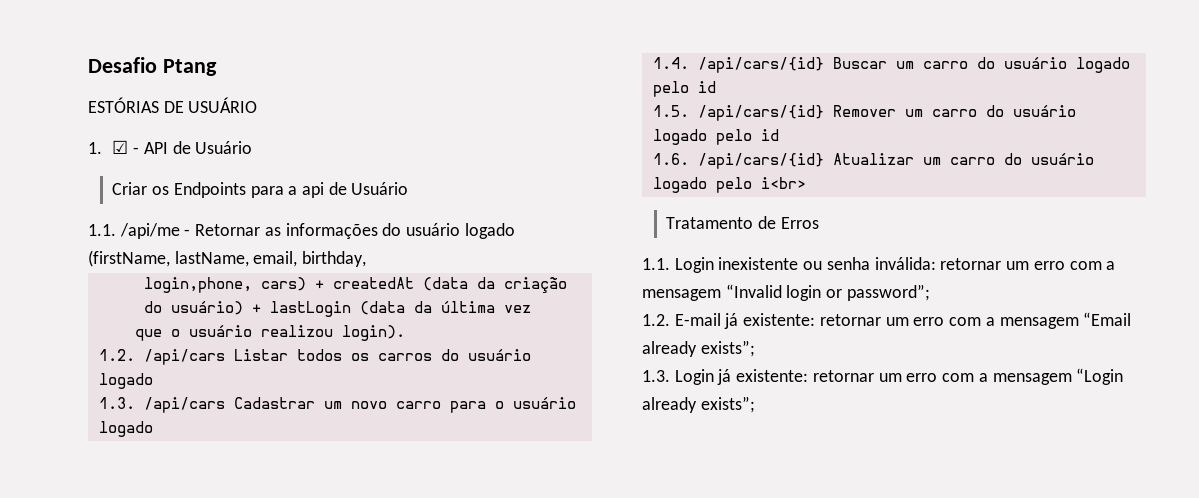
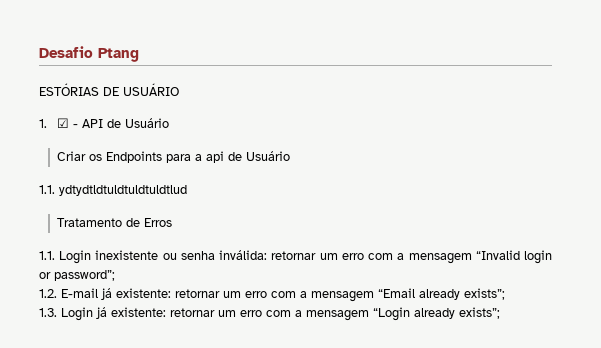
[119,223,515,239] [88,250,367,267] [143,277,567,293] [143,301,531,317] [134,325,405,341] [98,349,531,365] [98,373,153,389] [98,397,576,413] [98,421,153,437] [652,57,1130,73] [652,81,716,97] [652,105,1076,121] [652,129,779,145] [652,153,1094,169] [652,177,806,193] /api/me - Retornar as informações do usuário logado (firstName, lastName, email, birthday, // login,phone, cars) + createdAt (data da criação do usuário) + lastLogin (data da última vez // que o usuário realizou login). // 1.2. /api/cars Listar todos os carros do usuário logado // 1.3. /api/cars Cadastrar um novo carro para o usuário logado // 1.4. /api/cars/{id} Buscar um carro do usuário logado pelo id // 1.5. /api/cars/{id} Remover um carro do usuário logado pelo id // 1.6. /api/cars/{id} Atualizar um carro do usuário logado pelo i<br> -> [59,185,187,196] ydtydtldtuldtuldtuldtlud

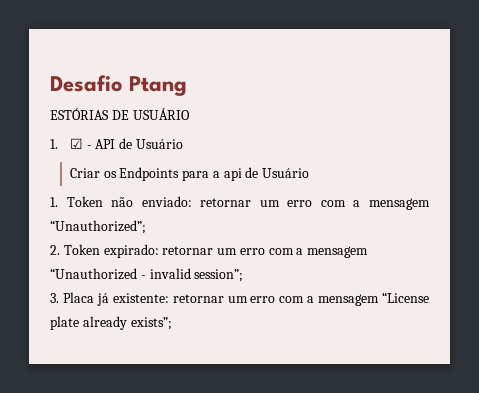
[39,185,187,196] [56,218,172,227] [39,250,552,264] [39,270,115,281] [39,288,505,302] [39,307,500,321] 1.1. ydtydtldtuldtuldtuldtlud // Tratamento de Erros // 1.1. Login inexistente ou senha inválida: retornar um erro com a mensagem “Invalid login or password”; // 1.2. E-mail já existente: retornar um erro com a mensagem “Email already exists”; // 1.3. Login já existente: retornar um erro com a mensagem “Login already exists”; -> [50,196,430,210] [50,220,146,234] [50,244,369,258] [50,268,244,282] [50,292,429,306] [50,316,172,330] 1. Token não enviado: retornar um erro com a mensagem “Unauthorized”; // 2. Token expirado: retornar um erro com a mensagem “Unauthorized - invalid session”; // 3. Placa já existente: retornar um erro com a mensagem “License plate already exists”;

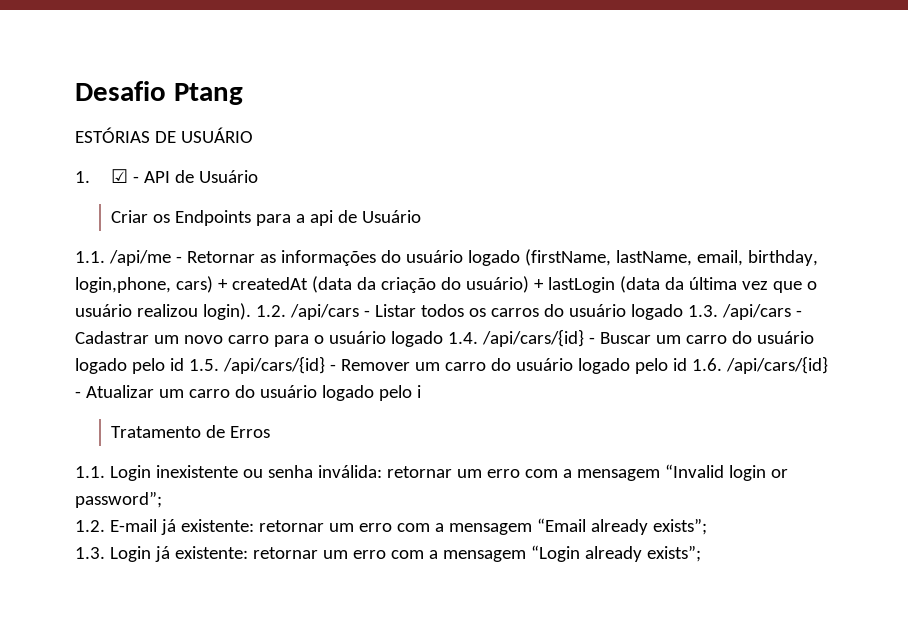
[50,196,430,210] [50,220,146,234] [50,244,369,258] [50,268,244,282] [50,292,429,306] [50,316,172,330] 1. Token não enviado: retornar um erro com a mensagem “Unauthorized”; // 2. Token expirado: retornar um erro com a mensagem “Unauthorized - invalid session”; // 3. Placa já existente: retornar um erro com a mensagem “License plate already exists”; -> [75,249,818,266] [75,276,817,293] [75,303,802,320] [75,329,814,347] [75,356,828,374] [75,385,421,401] [111,425,271,438] [75,464,788,481] [75,491,162,508] [75,518,707,535] [75,545,701,562] 1.1. /api/me - Retornar as informações do usuário logado (firstName, lastName, email, birthday, login,phone, cars) + createdAt (data da criação do usuário) + lastLogin (data da última vez que o usuário realizou login). 1.2. /api/cars - Listar todos os carros do usuário logado 1.3. /api/cars - Cadastrar um novo carro para o usuário logado 1.4. /api/cars/{id} - Buscar um carro do usuário logado pelo id 1.5. /api/cars/{id} - Remover um carro do usuário logado pelo id 1.6. /api/cars/{id} - Atualizar um carro do usuário logado pelo i // Tratamento de Erros // 1.1. Login inexistente ou senha inválida: retornar um erro com a mensagem “Invalid login or password”; // 1.2. E-mail já existente: retornar um erro com a mensagem “Email already exists”; // 1.3. Login já existente: retornar um erro com a mensagem “Login already exists”;

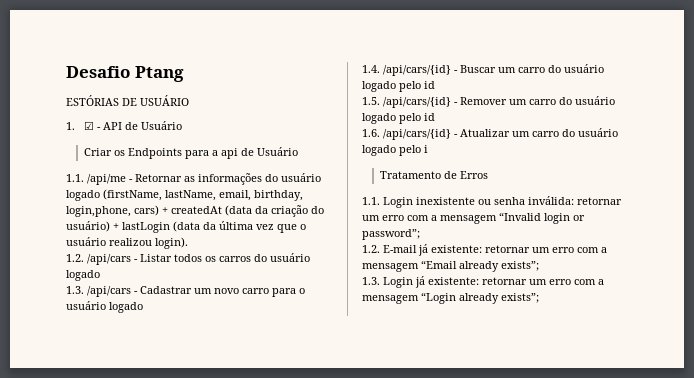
(251, 311) none -> (188, 243) //
(683, 312) none -> (100, 275) //
(443, 339) none -> (143, 307) //
(184, 364) none -> (435, 85) //
(687, 364) none -> (435, 117) //

